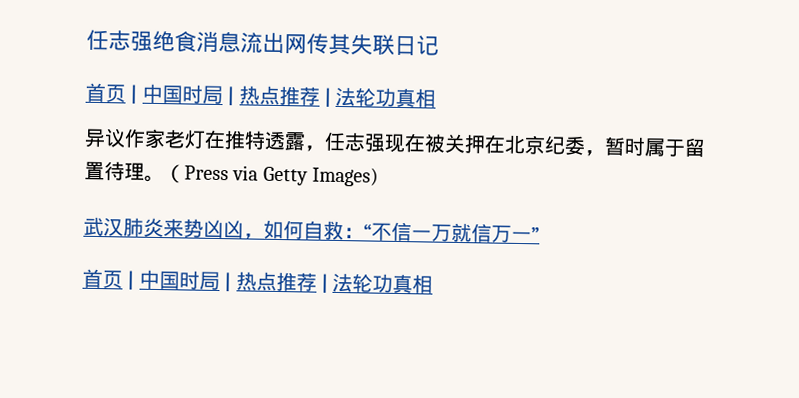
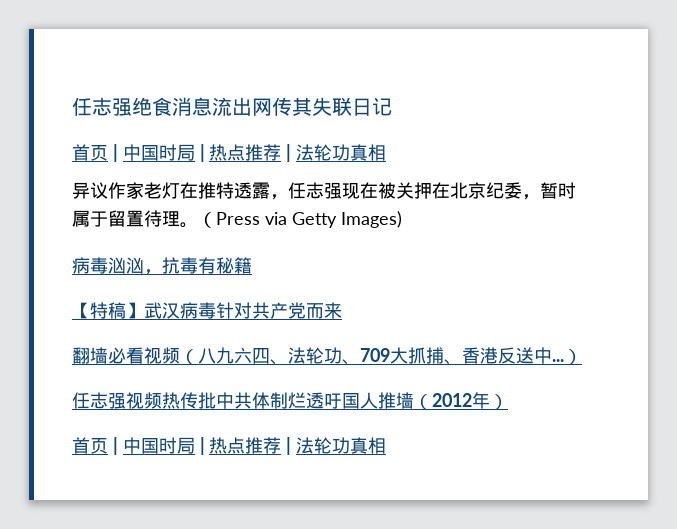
[83,216,540,243] 武汉肺炎来势凶凶，如何自救：“不信一万就信万一” -> [72,257,252,275] [72,302,342,319] [72,347,582,365] [72,392,508,410] 病毒汹汹，抗毒有秘籍 // 【特稿】武汉病毒针对共产党而来 // 翻墙必看视频（八九六四、法轮功、709大抓捕、香港反送中...） // 任志强视频热传批中共体制烂透吁国人推墙（2012年）

